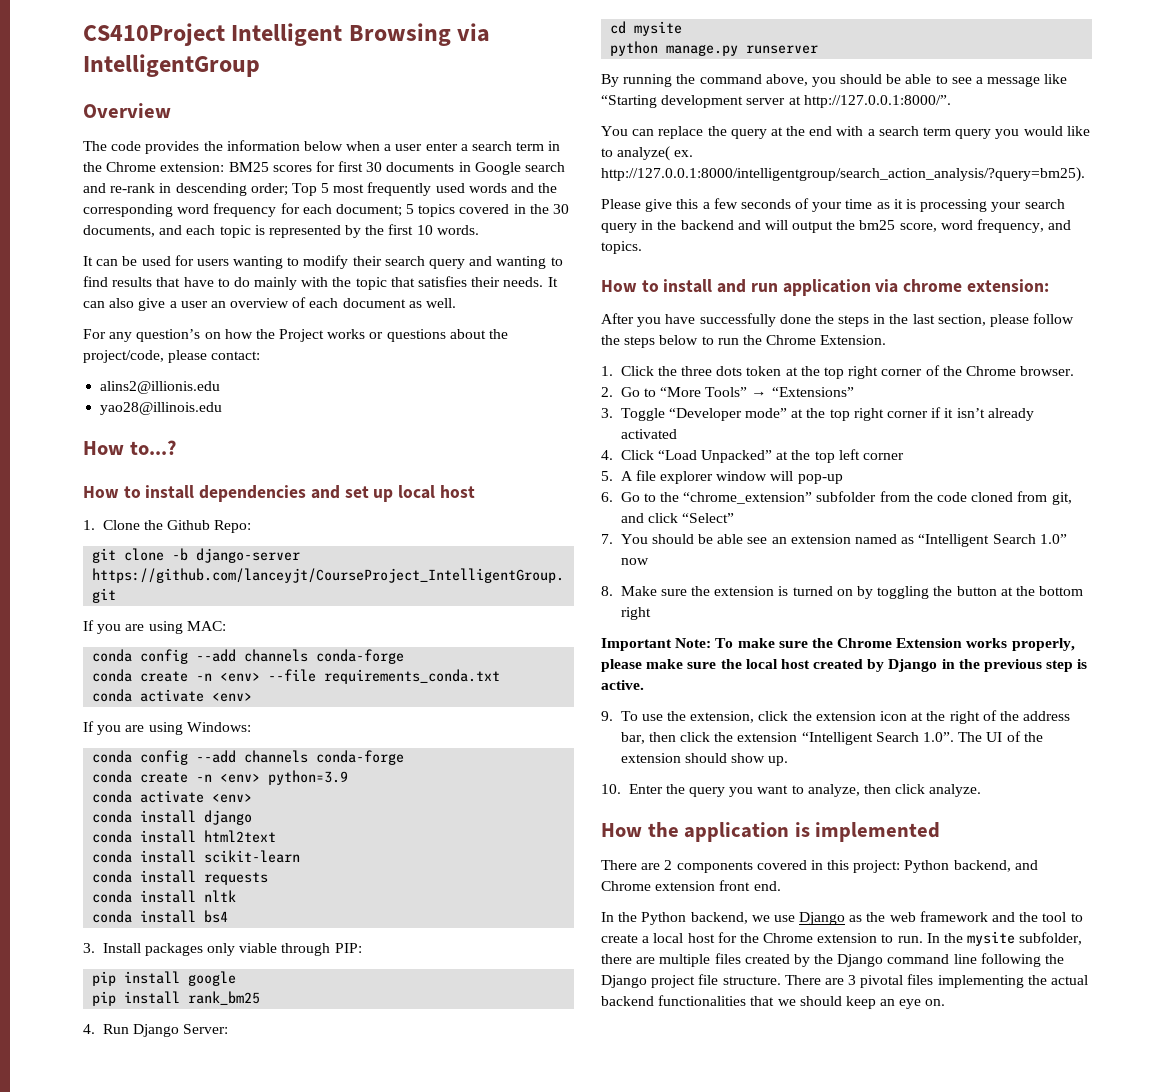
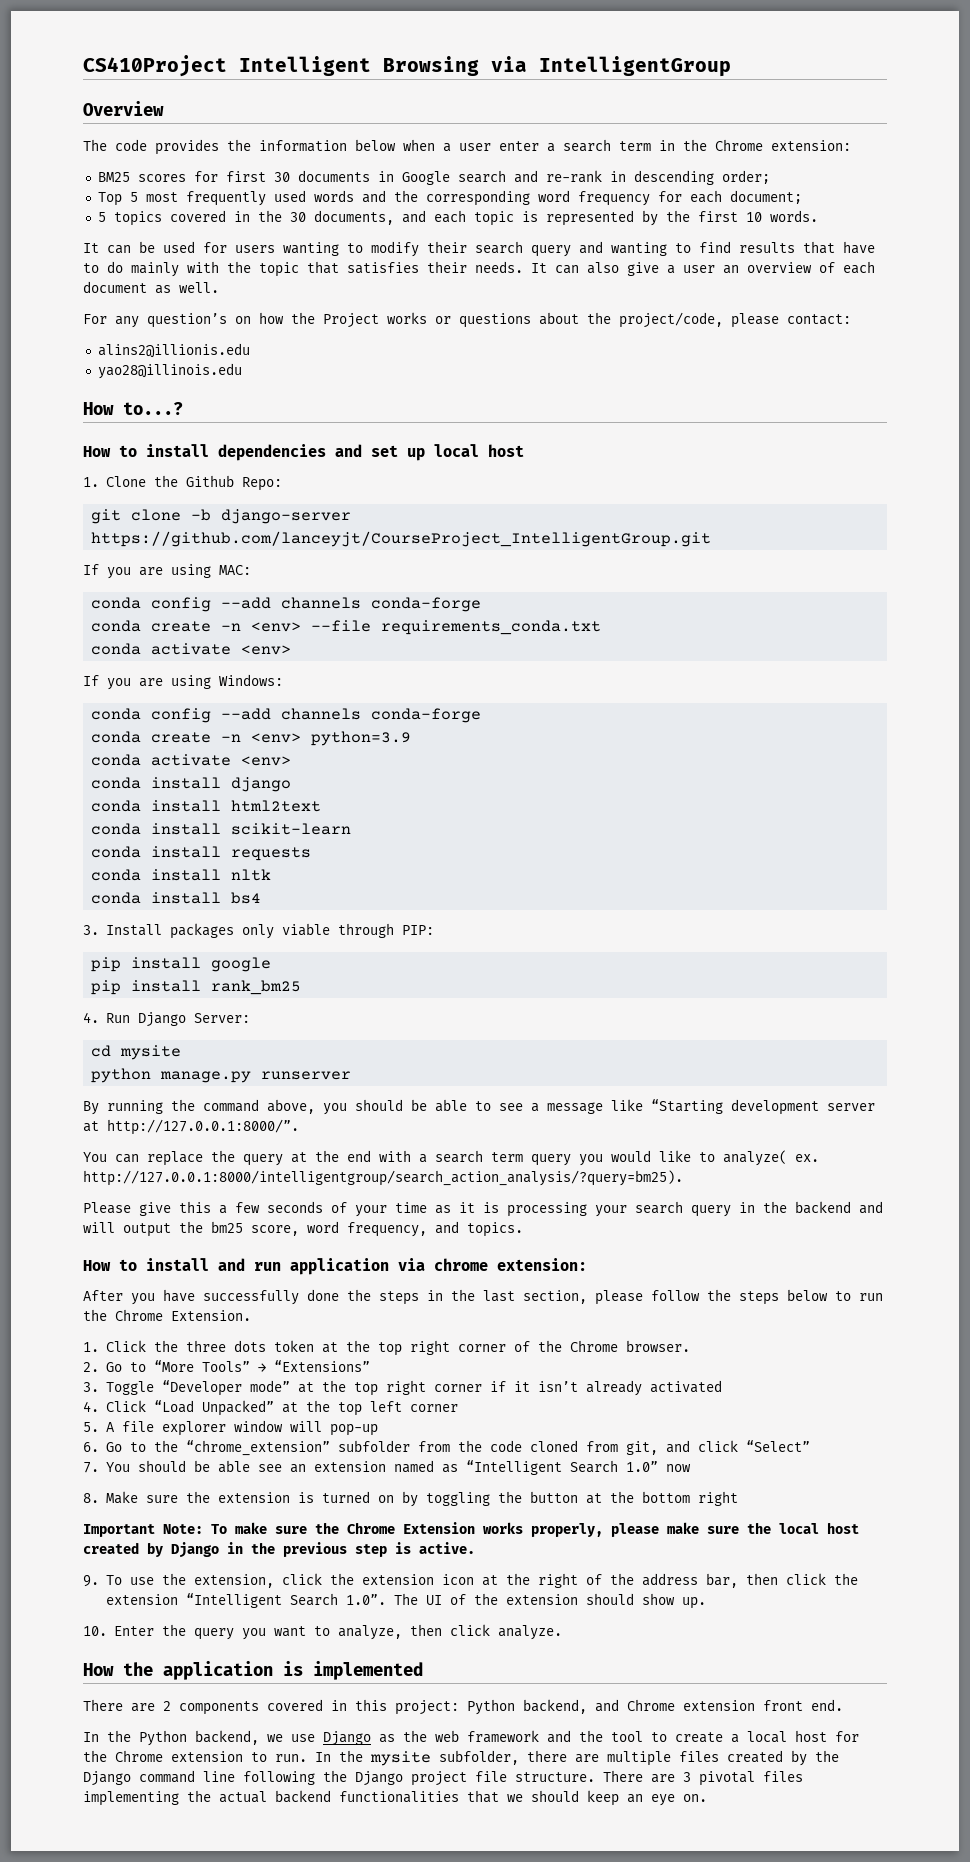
(225, 167) none -> (851, 145) //
(288, 189) none -> (770, 177) //
(402, 210) none -> (802, 197) //

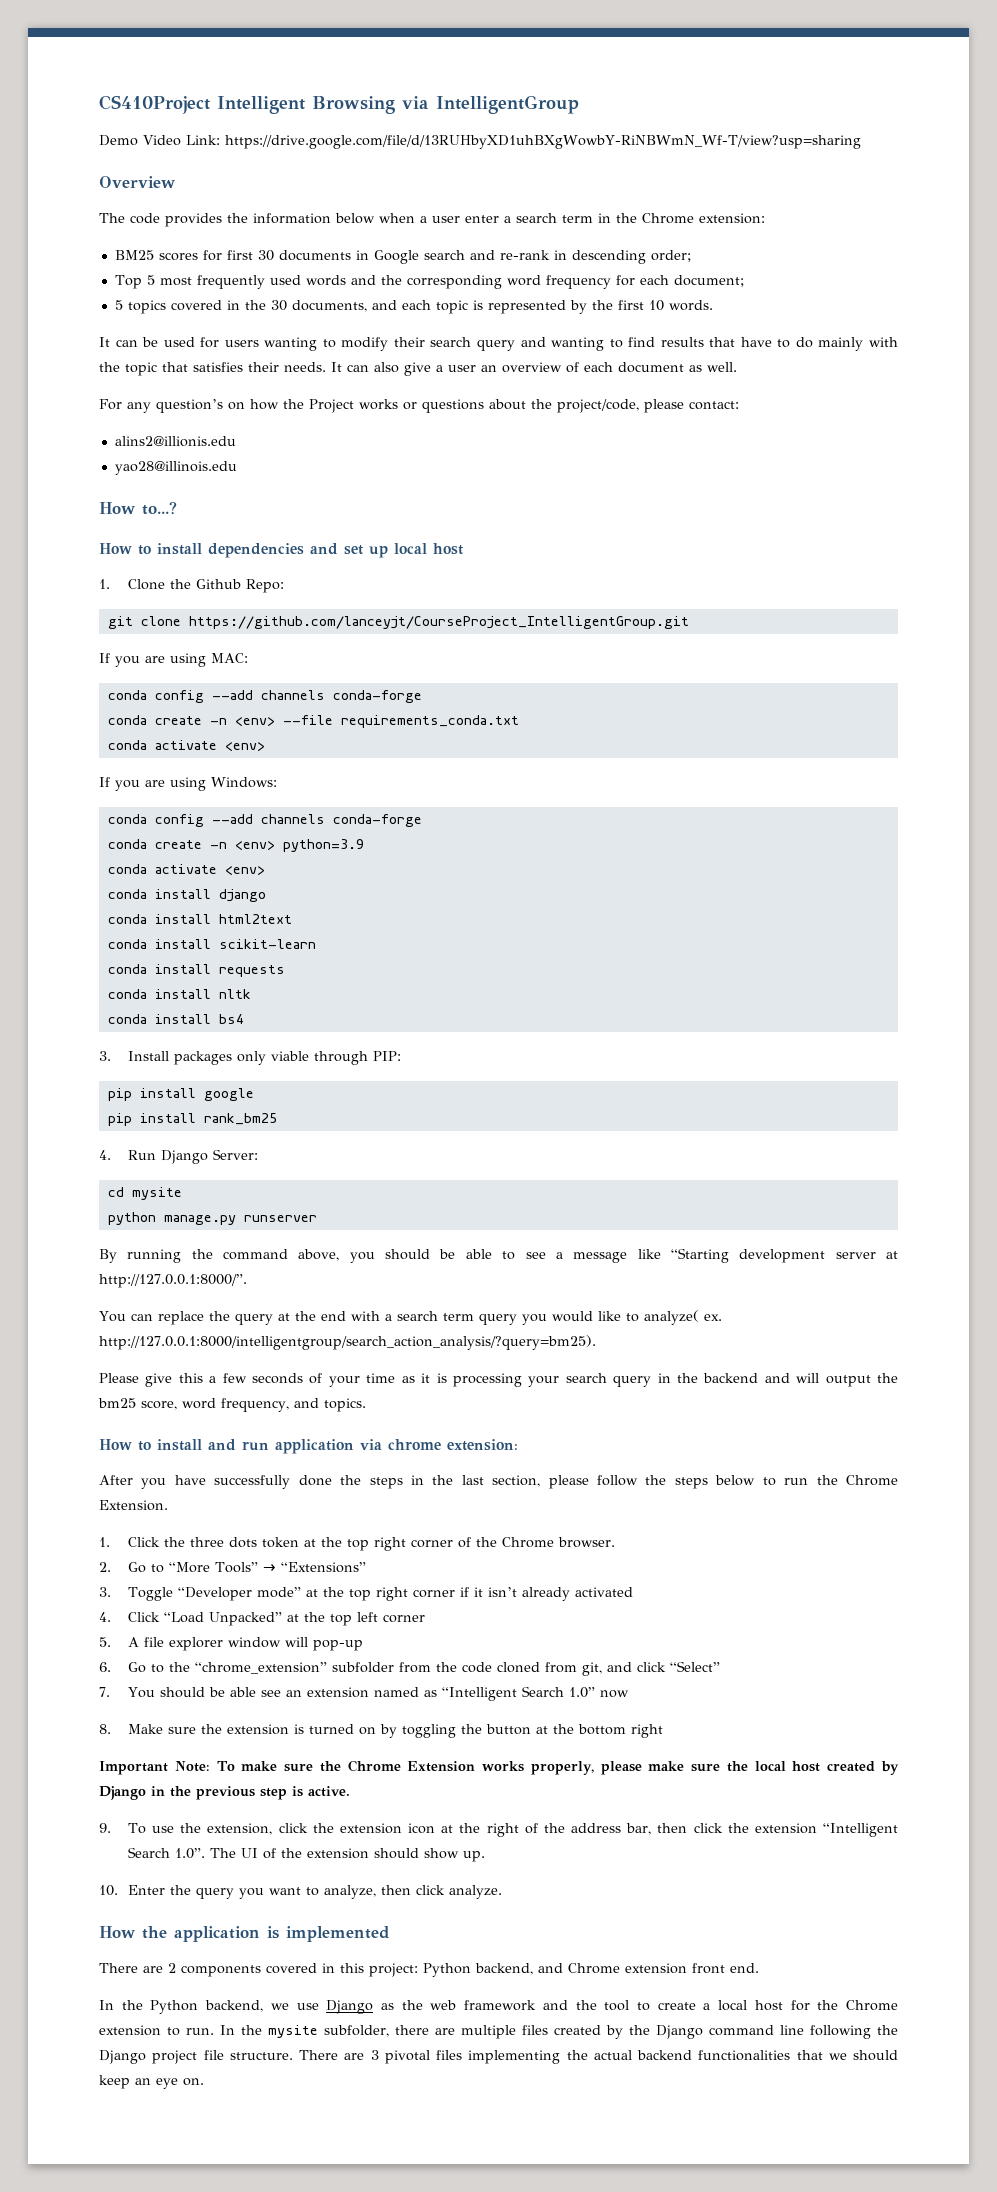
(731, 66) none -> [99,135,861,149] // Demo Video Link: https://drive.google.com/file/d/13RUHbyXD1uhBXgWowbY-RiNBWmN_Wf-T/view?usp=sharing
[191,509,352,524] -b django-server -> (181, 621) none

